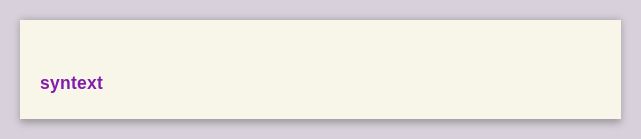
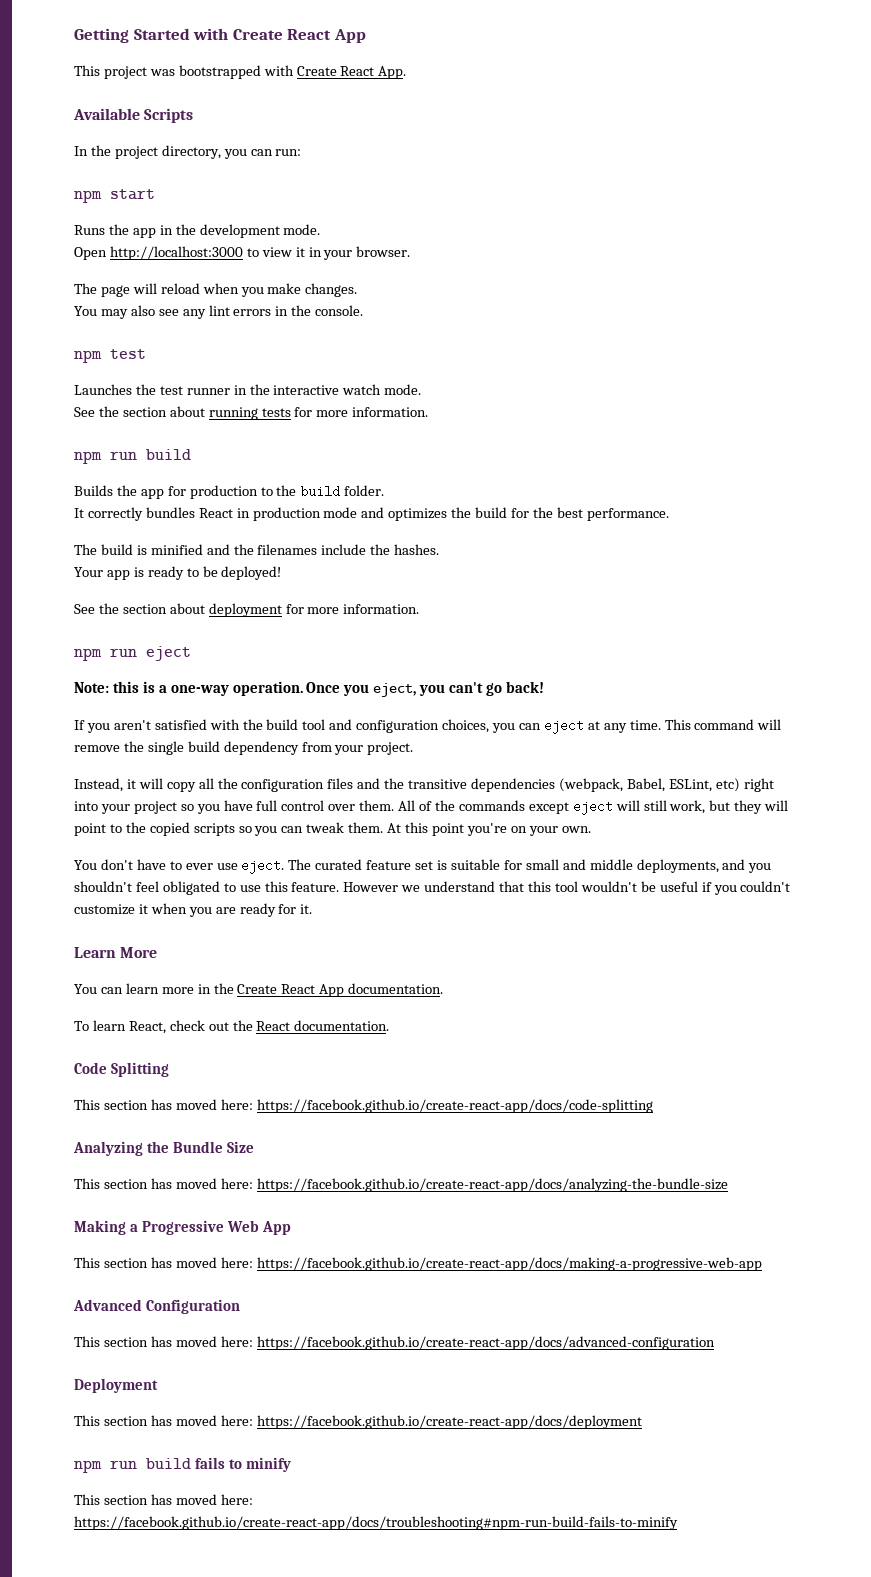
[40,76,103,93] syntext -> [74,28,366,43] [74,65,407,79] [73,108,194,123] [74,145,302,159] [74,189,155,203] [74,224,321,238] [74,246,411,260] [74,283,358,297] [74,305,364,319] [74,349,146,363] [74,384,422,395] [74,406,429,420] [74,449,191,464] [74,485,385,499] [74,507,669,521] [74,544,440,555] [74,566,282,580] [74,603,420,617] [74,646,191,661] [74,681,544,697] [74,719,782,734] [74,741,414,755] [74,778,774,792] [74,800,789,815] [74,822,591,836] [74,859,772,874] [74,881,791,895] [74,903,313,917] [74,947,158,958] [74,983,444,997] [74,1020,390,1034] [74,1062,170,1077] [74,1099,653,1113] [73,1141,255,1156] [74,1178,728,1192] [74,1220,292,1235] [74,1257,762,1271] [73,1299,241,1314] [74,1336,715,1350] [74,1378,158,1393] [74,1415,642,1429] [74,1457,292,1473] [74,1494,253,1505] [74,1516,678,1530] Getting Started with Create React App // This project was bootstrapped with Create React App. // Available Scripts // In the project directory, you can run: // npm start // Runs the app in the development mode. // Open http://localhost:3000 to view it in your browser. // The page will reload when you make changes. // You may also see any lint errors in the console. // npm test // Launches the test runner in the interactive watch mode. // See the section about running tests for more information. // npm run build // Builds the app for production to the build folder. // It correctly bundles React in production mode and optimizes the build for the best performance. // The build is minified and the filenames include the hashes. // Your app is ready to be deployed! // See the section about deployment for more information. // npm run eject // Note: this is a one-way operation. Once you eject, you can't go back! // If you aren't satisfied with the build tool and configuration choices, you can eject at any time. This command will remove the single build dependency from your project. // Instead, it will copy all the configuration files and the transitive dependencies (webpack, Babel, ESLint, etc) right into your project so you have full control over them. All of the commands except eject will still work, but they will point to the copied scripts so you can tweak them. At this point you're on your own. // You don't have to ever use eject. The curated feature set is suitable for small and middle deployments, and you shouldn't feel obligated to use this feature. However we understand that this tool wouldn't be useful if you couldn't customize it when you are ready for it. // Learn More // You can learn more in the Create React App documentation. // To learn React, check out the React documentation. // Code Splitting // This section has moved here: https://facebook.github.io/create-react-app/docs/code-splitting // Analyzing the Bundle Size // This section has moved here: https://facebook.github.io/create-react-app/docs/analyzing-the-bundle-size // Making a Progressive Web App // This section has moved here: https://facebook.github.io/create-react-app/docs/making-a-progressive-web-app // Advanced Configuration // This section has moved here: https://facebook.github.io/create-react-app/docs/advanced-configuration // Deployment // This section has moved here: https://facebook.github.io/create-react-app/docs/deployment // npm run build fails to minify // This section has moved here: https://facebook.github.io/create-react-app/docs/troubleshooting#npm-run-build-fails-to-minify

